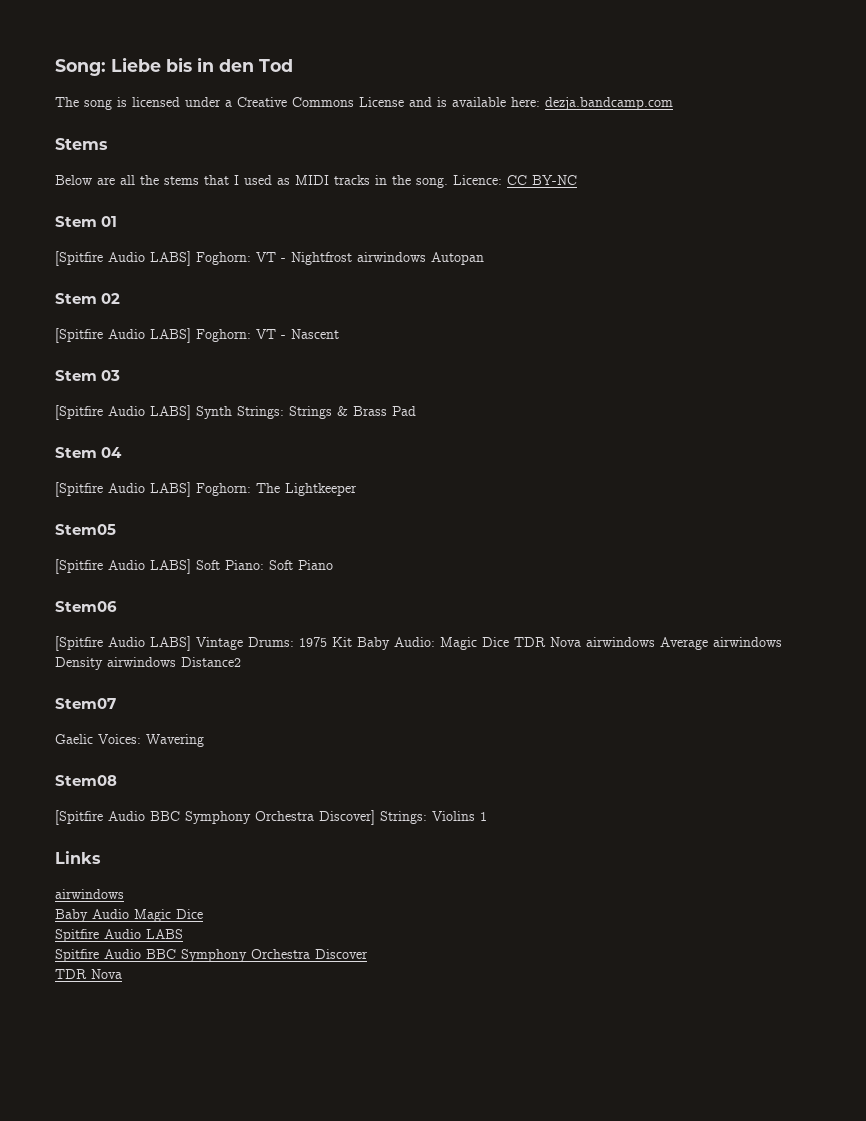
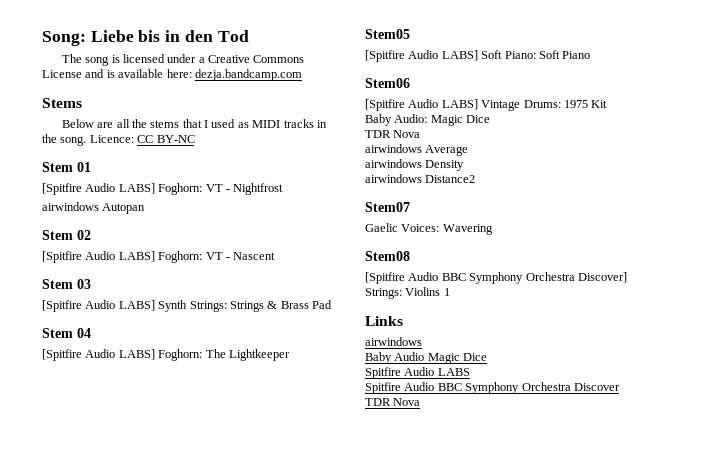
(352, 258) none -> (284, 189) //
(352, 642) none -> (608, 104) //
[514,637,581,647] TDR Nova -> [365,130,421,138] // TDR Nova //
(708, 643) none -> (469, 150) //
(103, 663) none -> (465, 165) //

